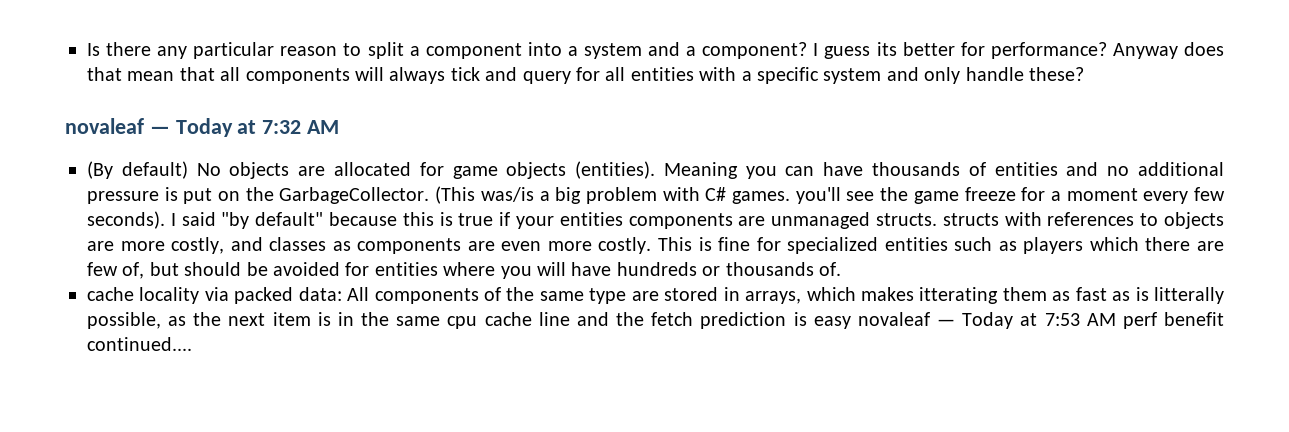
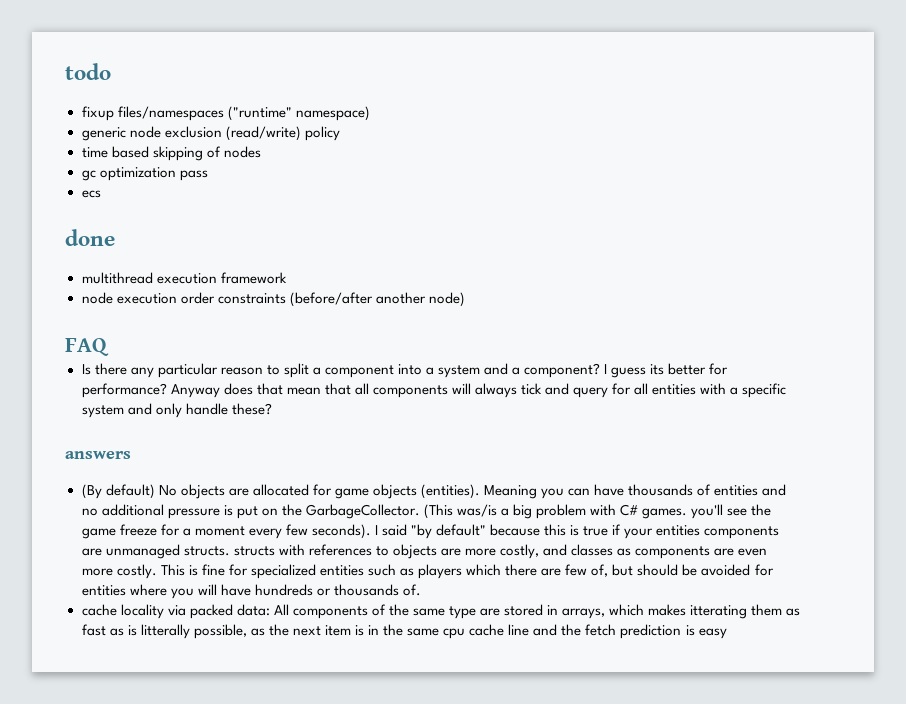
(87, 49) none -> [65,63,111,80] [81,106,370,121] [81,126,340,141] [81,146,261,161] [81,167,208,181] [81,190,101,198] [65,229,115,246] [81,272,287,284] [81,292,465,307] [65,338,109,356] todo // fixup files/namespaces ("runtime" namespace) // generic node exclusion (read/write) policy // time based skipping of nodes // gc optimization pass // ecs // done // multithread execution framework // node execution order constraints (before/after another node) // FAQ //
[65,118,340,137] novaleaf — Today at 7:32 AM -> [65,451,131,459] answers
[857,312,1224,329] [87,337,192,351] novaleaf — Today at 7:53 AM perf benefit continued.... -> (727, 633) none

